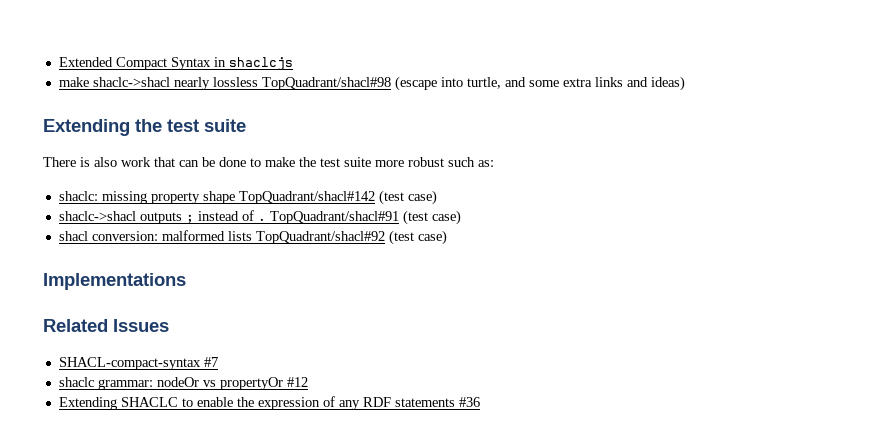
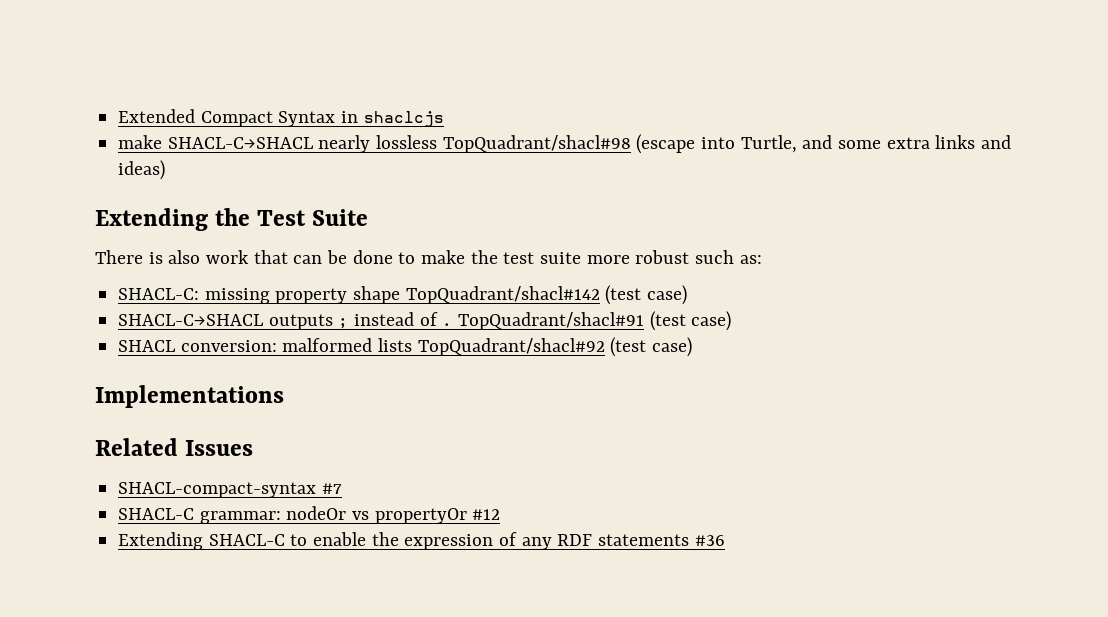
[92,77,170,87] shaclc->shacl -> [167,137,313,149] SHACL-C→SHACL
[466,77,501,89] turtle, -> [740,135,797,153] Turtle,
[167,119,246,132] test suite -> [257,209,369,226] Test Suite
[58,191,98,201] shaclc: -> [118,288,200,300] SHACL-C:
[58,211,136,221] shaclc->shacl -> [118,314,264,326] SHACL-C→SHACL
[58,231,88,241] shacl -> [118,340,176,352] SHACL
[58,377,94,387] shaclc -> [118,508,195,520] SHACL-C
[120,397,178,407] SHACLC -> [208,534,285,546] SHACL-C

